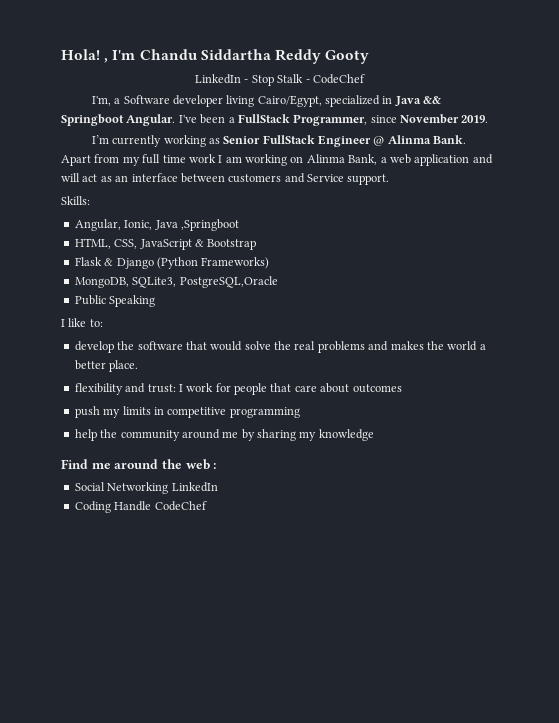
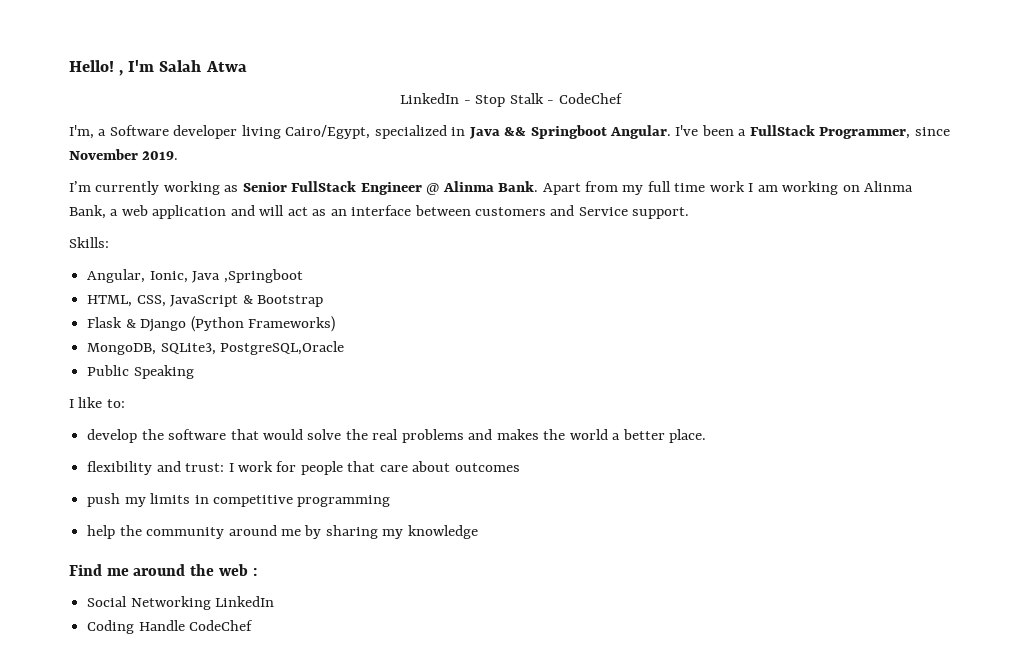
[61,49,100,60] Hola! -> [69,60,114,72] Hello!
[139,49,370,64] Chandu Siddartha Reddy Gooty -> [159,60,247,72] Salah Atwa

